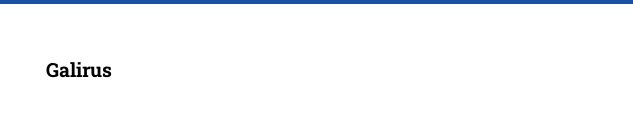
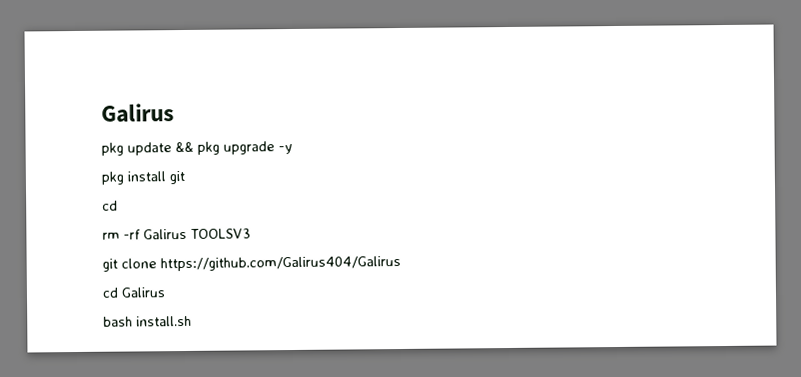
[46,62,112,78] Galirus -> [101,103,174,123] [101,141,293,156] [101,170,185,185] [102,200,118,211] [102,228,251,240] [102,256,401,272] [102,287,165,298] [103,315,192,327] Galirus // pkg update && pkg upgrade -y // pkg install git // cd // rm -rf Galirus TOOLSV3 // git clone https://github.com/Galirus404/Galirus // cd Galirus // bash install.sh

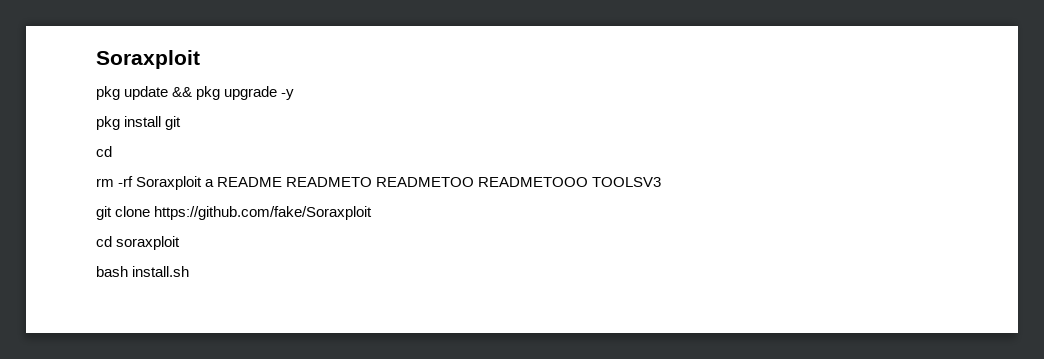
[101,103,174,123] Galirus -> [96,50,200,69] Soraxploit
[143,228,187,240] Galirus -> [136,176,589,190] Soraxploit a README READMETO READMETOO READMETOOO
[160,256,401,272] [102,287,165,298] https://github.com/Galirus404/Galirus // cd Galirus -> [154,206,373,220] [96,236,181,250] https://github.com/fake/Soraxploit // cd soraxploit

